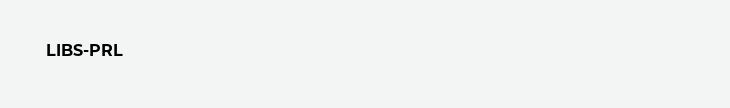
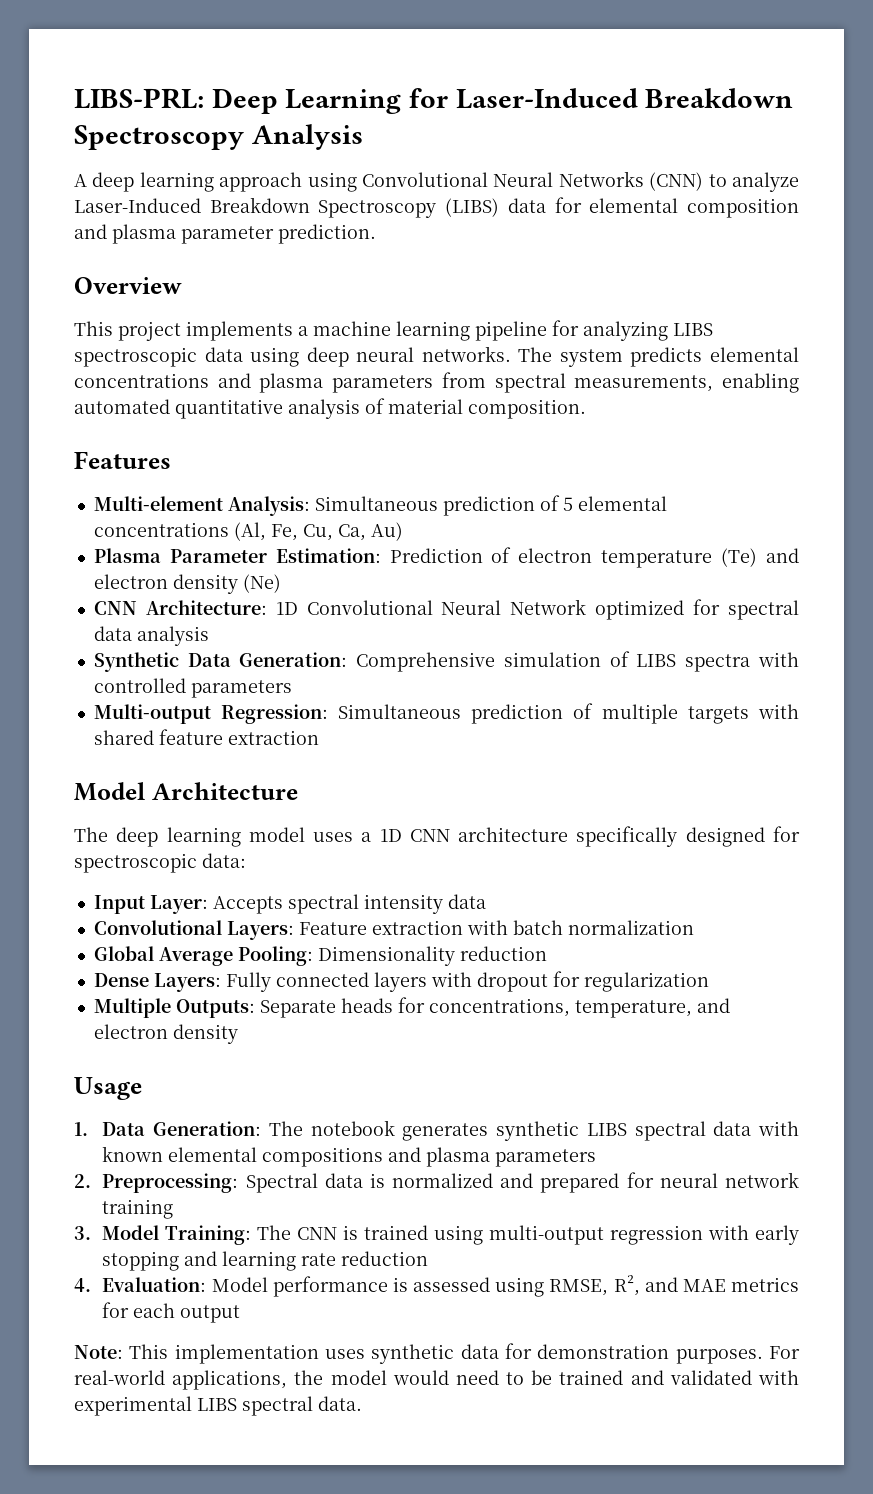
[46,44,123,56] LIBS-PRL -> [74,88,794,114] [74,124,363,150] [74,171,799,192] [74,197,799,218] [74,224,376,244] [74,277,182,294] [74,320,713,341] [74,346,799,367] [74,372,799,393] [74,398,586,419] [74,451,171,469] [93,495,667,516] [93,522,403,541] [93,547,799,568] [93,574,281,594] [93,599,799,620] [93,626,209,646] [93,651,799,672] [93,678,292,698] [93,703,799,724] [93,729,319,745] [74,782,298,801] [74,826,800,847] [74,853,246,873] [93,894,486,914] [93,920,694,940] [93,946,547,966] [93,971,709,992] [93,997,730,1018] [93,1024,238,1044] [74,1077,142,1100] [74,1120,799,1141] [102,1146,597,1167] [74,1172,800,1193] [102,1199,174,1219] [74,1225,799,1245] [102,1251,429,1271] [74,1275,799,1297] [102,1302,241,1323] [74,1343,800,1364] [74,1370,799,1390] [74,1396,362,1416] LIBS-PRL: Deep Learning for Laser-Induced Breakdown Spectroscopy Analysis // A deep learning approach using Convolutional Neural Networks (CNN) to analyze Laser-Induced Breakdown Spectroscopy (LIBS) data for elemental composition and plasma parameter prediction. // Overview // This project implements a machine learning pipeline for analyzing LIBS spectroscopic data using deep neural networks. The system predicts elemental concentrations and plasma parameters from spectral measurements, enabling automated quantitative analysis of material composition. // Features // Multi-element Analysis: Simultaneous prediction of 5 elemental concentrations (Al, Fe, Cu, Ca, Au) // Plasma Parameter Estimation: Prediction of electron temperature (Te) and electron density (Ne) // CNN Architecture: 1D Convolutional Neural Network optimized for spectral data analysis // Synthetic Data Generation: Comprehensive simulation of LIBS spectra with controlled parameters // Multi-output Regression: Simultaneous prediction of multiple targets with shared feature extraction // Model Architecture // The deep learning model uses a 1D CNN architecture specifically designed for spectroscopic data: // Input Layer: Accepts spectral intensity data // Convolutional Layers: Feature extraction with batch normalization // Global Average Pooling: Dimensionality reduction // Dense Layers: Fully connected layers with dropout for regularization // Multiple Outputs: Separate heads for concentrations, temperature, and electron density // Usage // 1. Data Generation: The notebook generates synthetic LIBS spectral data with known elemental compositions and plasma parameters // 2. Preprocessing: Spectral data is normalized and prepared for neural network training // 3. Model Training: The CNN is trained using multi-output regression with early stopping and learning rate reduction // 4. Evaluation: Model performance is assessed using RMSE, R², and MAE metrics for each output // Note: This implementation uses synthetic data for demonstration purposes. For real-world applications, the model would need to be trained and validated with experimental LIBS spectral data.

